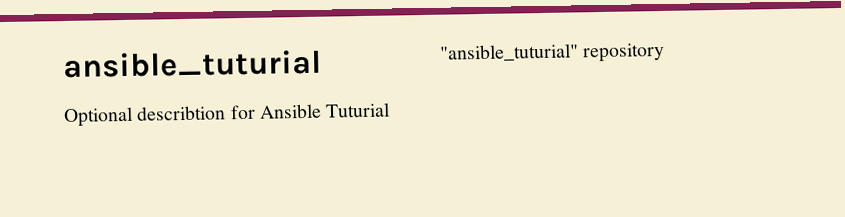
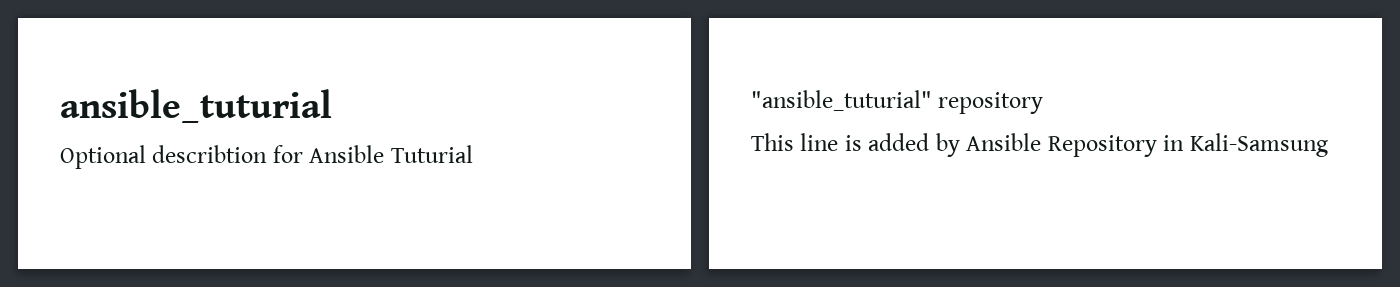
(666, 52) none -> [751,133,1328,157] // This line is added by Ansible Repository in Kali-Samsung

